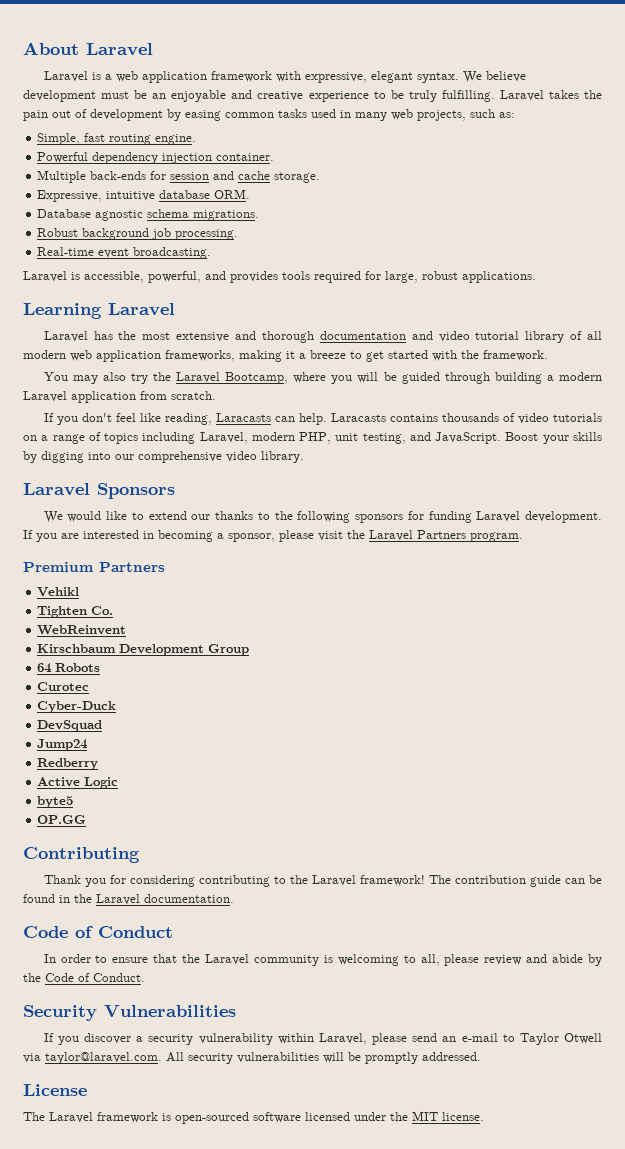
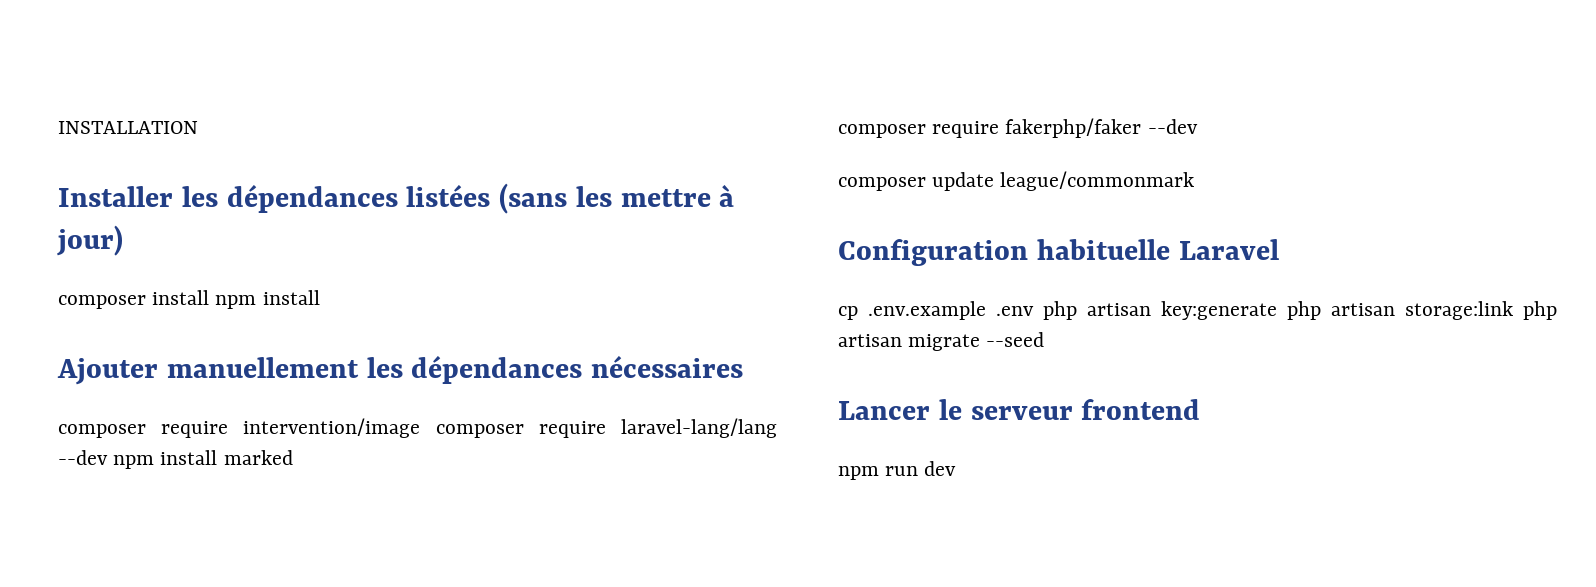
[23,42,153,56] [43,71,526,83] [23,90,602,102] [23,109,515,121] [37,133,197,145] [37,152,275,164] [37,170,321,183] [37,189,251,202] [37,209,260,221] [37,228,239,240] [37,247,212,259] [23,271,536,283] [23,303,175,319] [43,331,602,343] [23,350,548,362] [43,372,603,384] [23,391,216,403] [43,413,603,425] [23,432,602,444] [23,451,304,463] [23,483,175,499] [43,511,603,523] [23,530,523,542] [23,562,165,572] [37,587,80,597] [37,606,114,618] [37,625,127,635] [37,644,250,656] [37,663,101,673] [37,682,90,691] [37,701,117,713] [37,720,103,732] [37,739,89,751] [37,758,99,770] [37,777,119,789] [37,796,74,808] [37,815,87,824] [23,847,140,863] [43,875,603,887] [23,894,234,905] [23,926,173,938] [43,954,603,966] [23,973,145,982] [23,1005,236,1021] [43,1033,602,1045] [23,1052,481,1064] [23,1084,87,1096] [23,1111,484,1124] About Laravel // Laravel is a web application framework with expressive, elegant syntax. We believe development must be an enjoyable and creative experience to be truly fulfilling. Laravel takes the pain out of development by easing common tasks used in many web projects, such as: // Simple, fast routing engine. // Powerful dependency injection container. // Multiple back-ends for session and cache storage. // Expressive, intuitive database ORM. // Database agnostic schema migrations. // Robust background job processing. // Real-time event broadcasting. // Laravel is accessible, powerful, and provides tools required for large, robust applications. // Learning Laravel // Laravel has the most extensive and thorough documentation and video tutorial library of all modern web application frameworks, making it a breeze to get started with the framework. // You may also try the Laravel Bootcamp, where you will be guided through building a modern Laravel application from scratch. // If you don't feel like reading, Laracasts can help. Laracasts contains thousands of video tutorials on a range of topics including Laravel, modern PHP, unit testing, and JavaScript. Boost your skills by digging into our comprehensive video library. // Laravel Sponsors // We would like to extend our thanks to the following sponsors for funding Laravel development. If you are interested in becoming a sponsor, please visit the Laravel Partners program. // Premium Partners // Vehikl // Tighten Co. // WebReinvent // Kirschbaum Development Group // 64 Robots // Curotec // Cyber-Duck // DevSquad // Jump24 // Redberry // Active Logic // byte5 // OP.GG // Contributing // Thank you for considering contributing to the Laravel framework! The contribution guide can be found in the Laravel documentation. // Code of Conduct // In order to ensure that the Laravel community is welcoming to all, please review and abide by the Code of Conduct. // Security Vulnerabilities // If you discover a security vulnerability within Laravel, please send an e-mail to Taylor Otwell via taylor@laravel.com. All security vulnerabilities will be promptly addressed. // License // The Laravel framework is open-sourced software licensed under the MIT license. -> [58,121,198,134] [58,183,735,214] [57,225,123,256] [58,290,320,309] [57,355,744,385] [58,418,777,438] [58,450,293,469] [838,118,1198,138] [838,171,1195,191] [838,239,1279,266] [838,301,1557,320] [838,332,1045,351] [838,399,1201,420] [838,461,957,480] INSTALLATION // Installer les dépendances listées (sans les mettre à jour) // composer install npm install // Ajouter manuellement les dépendances nécessaires // composer require intervention/image composer require laravel-lang/lang --dev npm install marked // composer require fakerphp/faker --dev // composer update league/commonmark // Configuration habituelle Laravel // cp .env.example .env php artisan key:generate php artisan storage:link php artisan migrate --seed // Lancer le serveur frontend // npm run dev

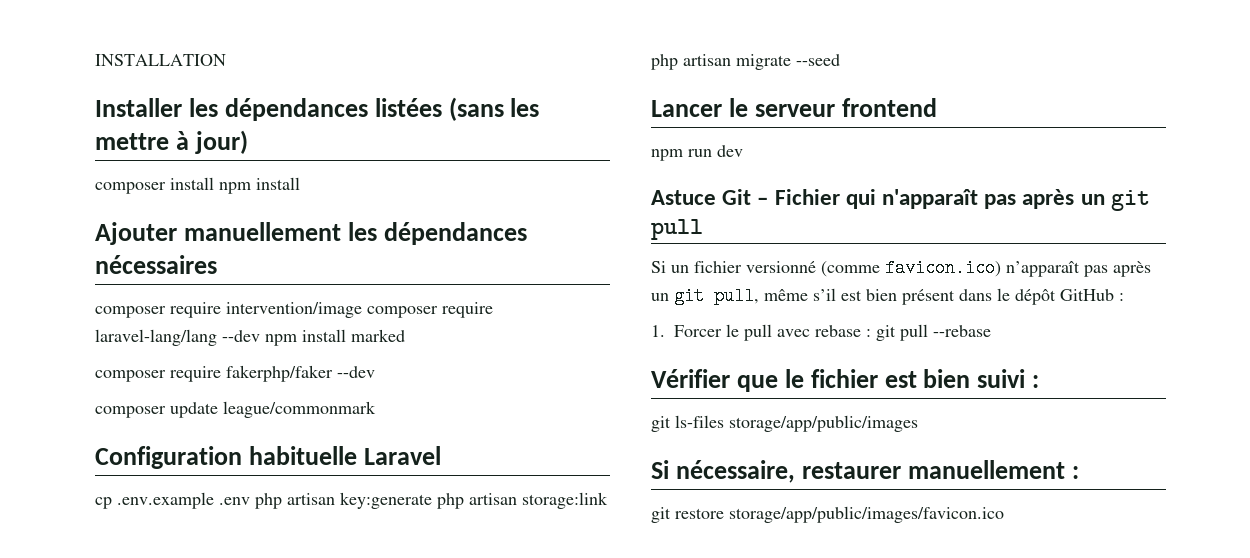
(957, 468) none -> [651,189,1150,211] [651,219,703,240] [651,259,1151,277] [651,287,1124,305] [651,324,991,341] [651,369,1040,392] [651,415,918,432] [651,460,1079,483] [651,506,1004,523] // Astuce Git – Fichier qui n'apparaît pas après un git pull // Si un fichier versionné (comme favicon.ico) n’apparaît pas après un git pull, même s’il est bien présent dans le dépôt GitHub : // 1. Forcer le pull avec rebase : git pull --rebase // Vérifier que le fichier est bien suivi : // git ls-files storage/app/public/images // Si nécessaire, restaurer manuellement : // git restore storage/app/public/images/favicon.ico

